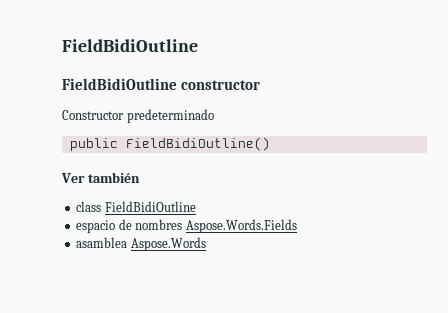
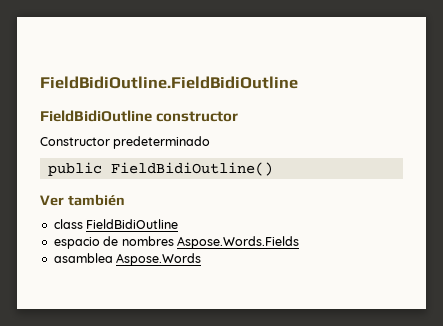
[62,39,198,52] FieldBidiOutline -> [40,76,298,89] FieldBidiOutline.FieldBidiOutline

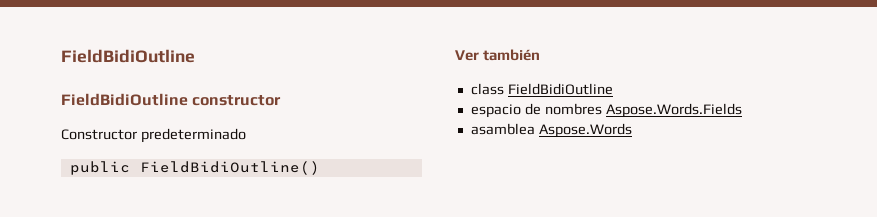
[40,76,298,89] FieldBidiOutline.FieldBidiOutline -> [61,49,195,63] FieldBidiOutline

